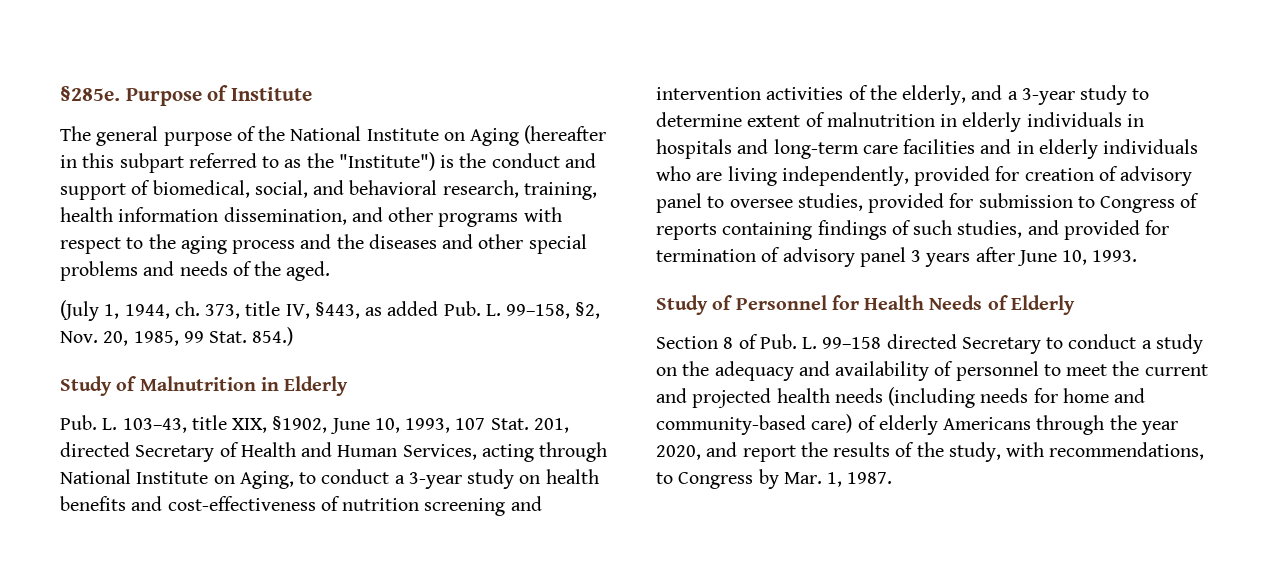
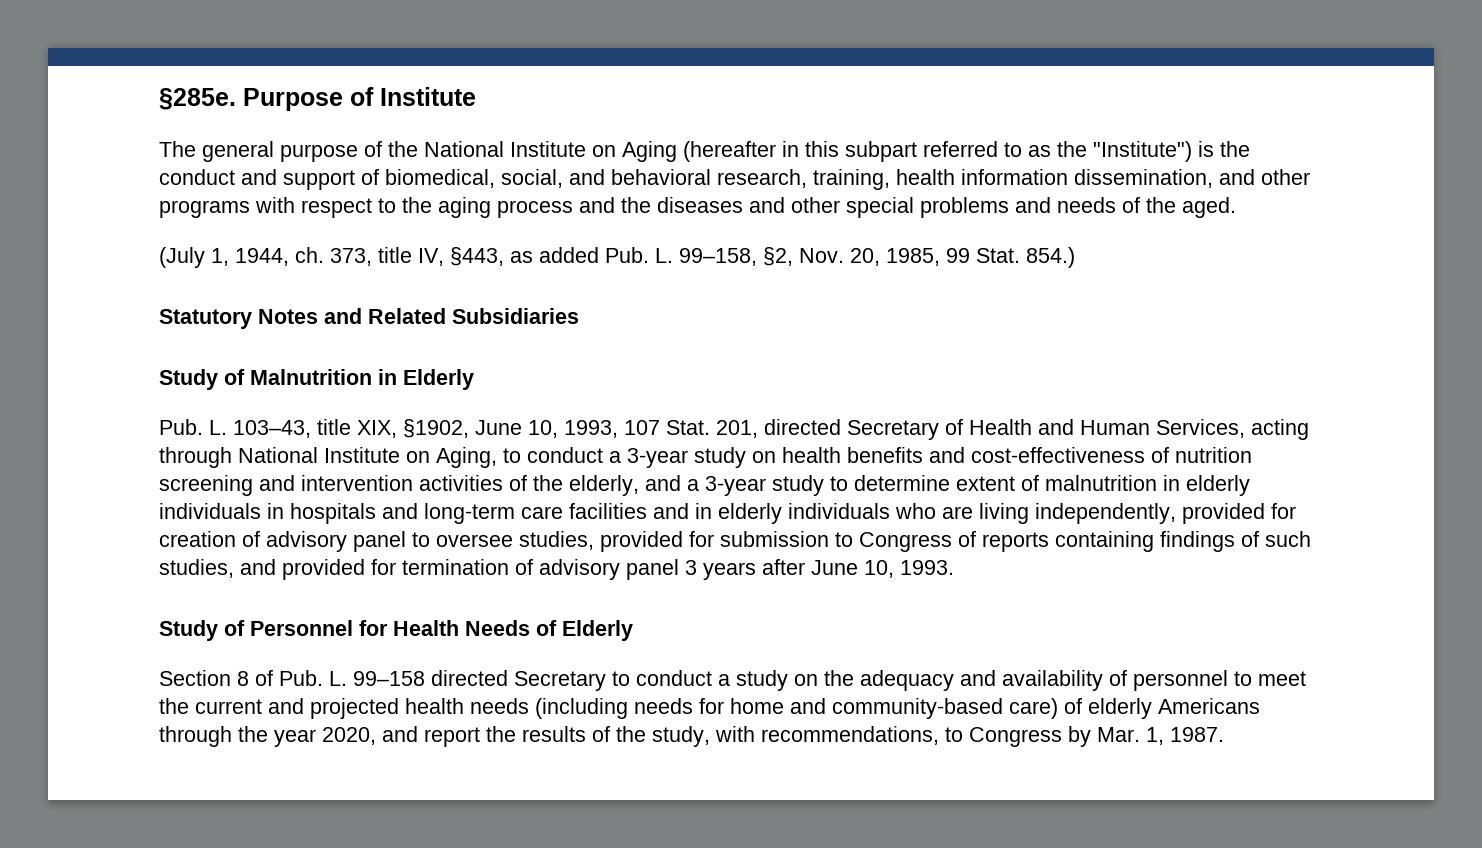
(294, 336) none -> [159,308,579,329] // Statutory Notes and Related Subsidiaries

